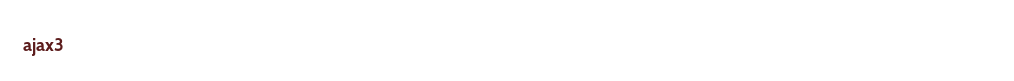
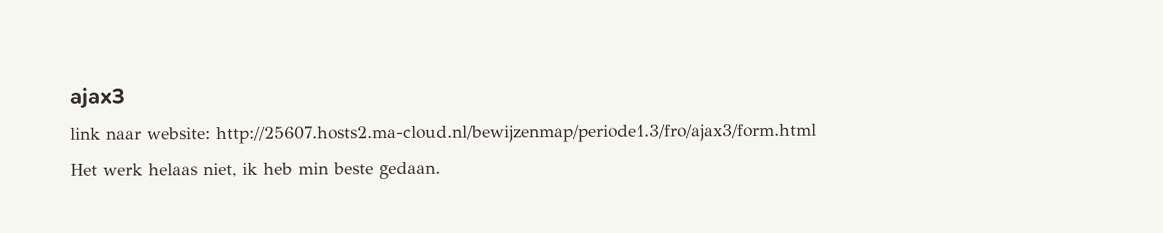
(64, 47) none -> [70,123,817,145] [70,161,441,180] // link naar website: http://25607.hosts2.ma-cloud.nl/bewijzenmap/periode1.3/fro/ajax3/form.html // Het werk helaas niet, ik heb min beste gedaan.

